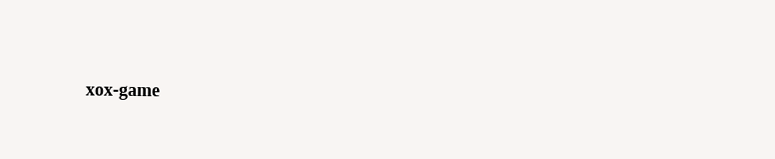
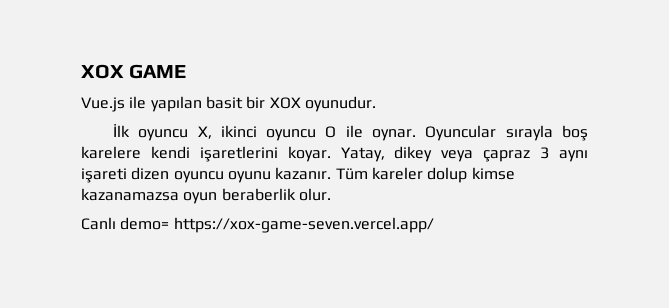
[85,85,160,101] xox-game -> [81,64,187,79] [81,96,376,112] [112,124,589,141] [81,146,589,162] [81,167,515,183] [81,188,331,204] [81,217,434,233] XOX GAME // Vue.js ile yapılan basit bir XOX oyunudur. // İlk oyuncu X, ikinci oyuncu O ile oynar. Oyuncular sırayla boş karelere kendi işaretlerini koyar. Yatay, dikey veya çapraz 3 aynı işareti dizen oyuncu oyunu kazanır. Tüm kareler dolup kimse kazanamazsa oyun beraberlik olur. // Canlı demo= https://xox-game-seven.vercel.app/

